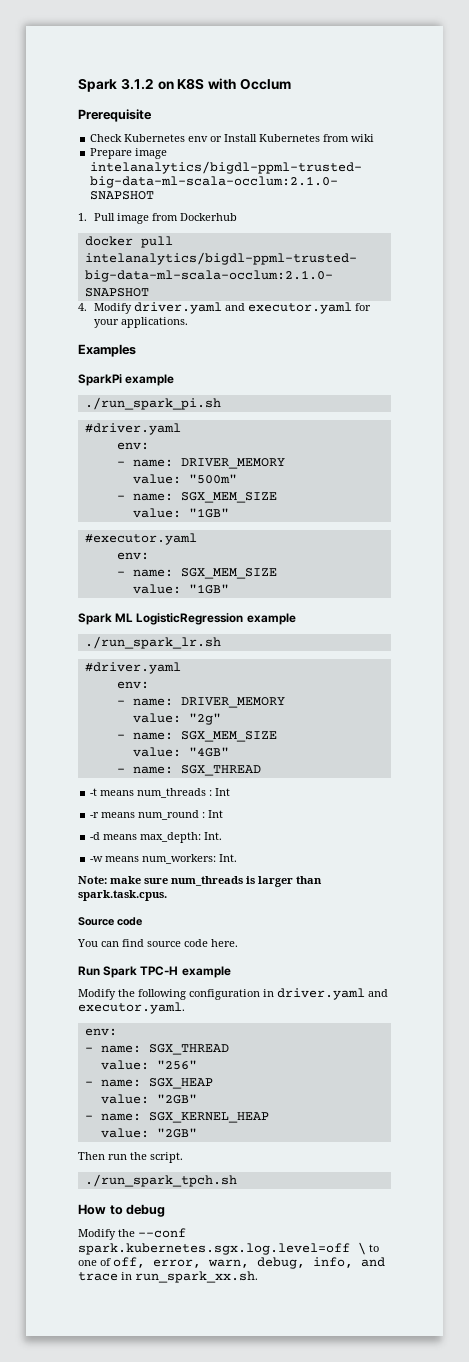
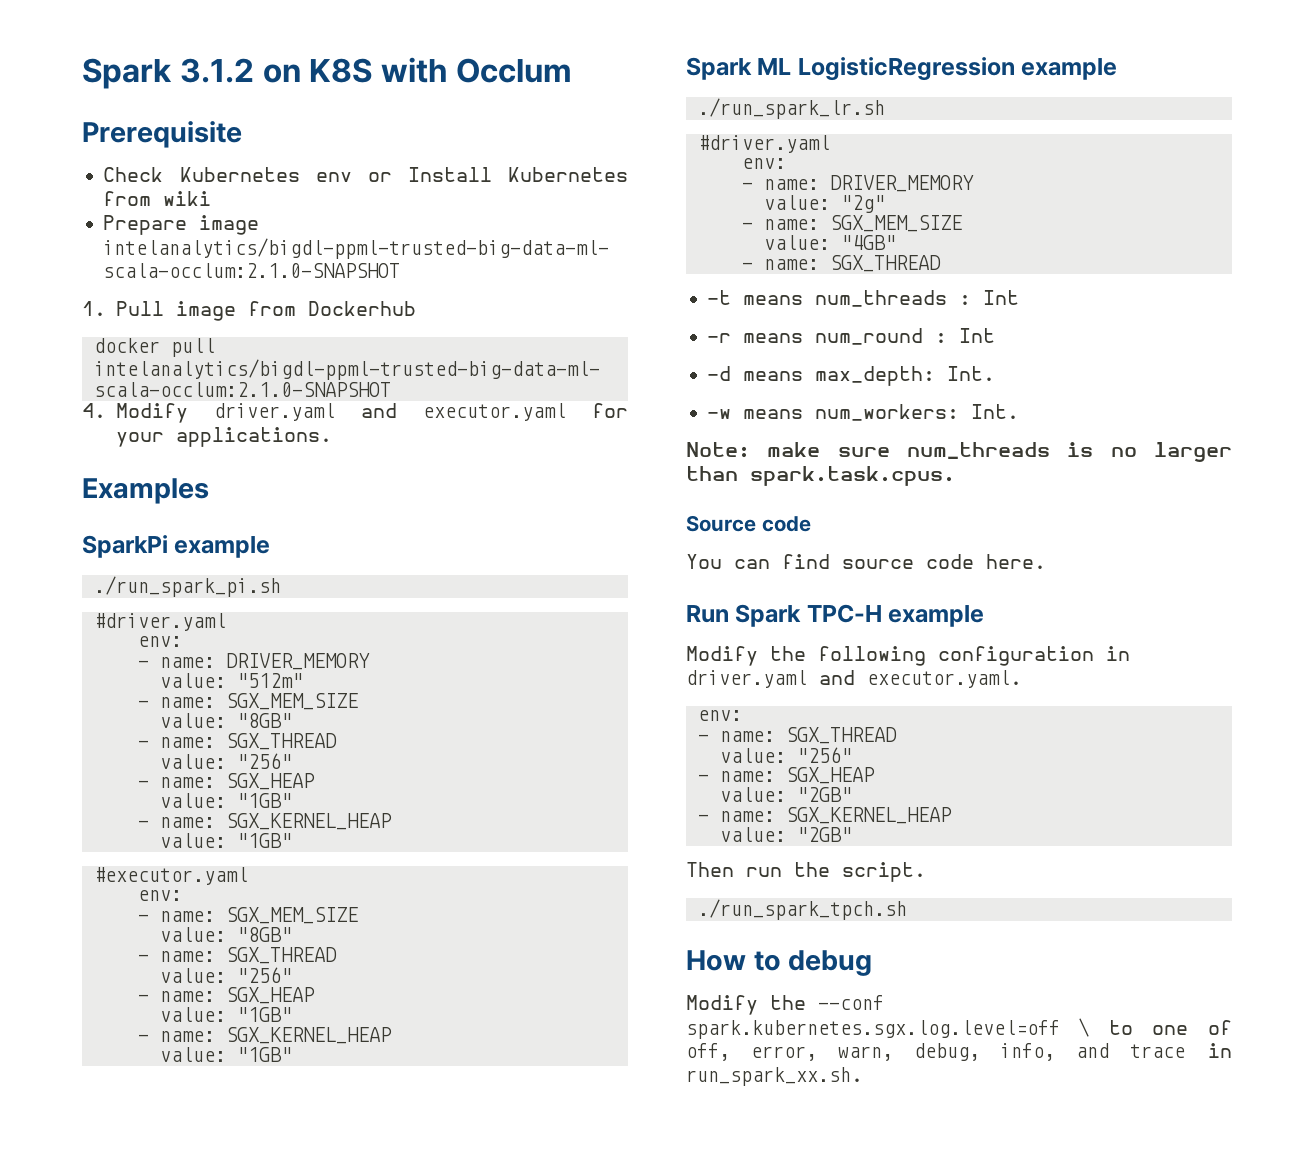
[188,474,237,484] [116,492,277,503] "500m" // - name: SGX_MEM_SIZE -> [236,673,303,688] [137,693,358,710] [159,713,292,728] [137,733,337,750] [159,753,292,769] [137,773,315,790] [159,793,292,808] [137,813,392,830] "512m" // - name: SGX_MEM_SIZE // value: "8GB" // - name: SGX_THREAD // value: "256" // - name: SGX_HEAP // value: "1GB" // - name: SGX_KERNEL_HEAP
(277, 573) none -> [159,927,292,942] [137,947,337,964] [159,967,292,983] [137,987,315,1004] [159,1007,292,1022] [137,1027,392,1044] // value: "8GB" // - name: SGX_THREAD // value: "256" // - name: SGX_HEAP // value: "1GB" // - name: SGX_KERNEL_HEAP
(255, 880) none -> [1110,447,1137,457] no

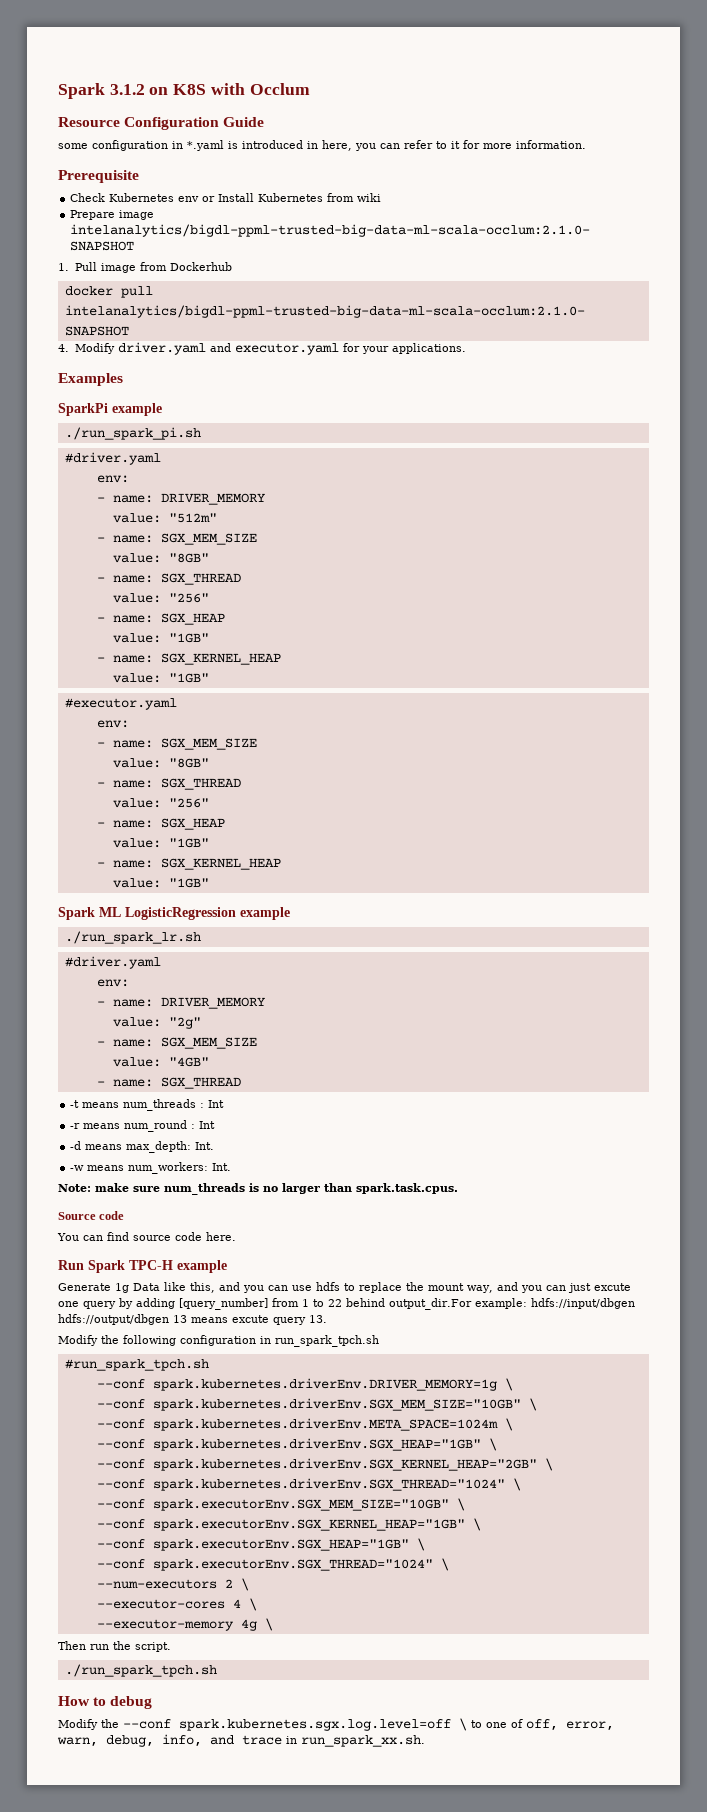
(572, 70) none -> [58,117,265,130] [58,140,586,151] // Resource Configuration Guide // some configuration in *.yaml is introduced in here, you can refer to it for more information.
(985, 616) none -> [58,1282,631,1293] [58,1298,635,1310] [58,1314,327,1325] // Generate 1g Data like this, and you can use hdfs to replace the mount way, and you can just excute one query by adding [query_number] from 1 to 22 behind output_dir.For example: hdfs://input/dbgen hdfs://output/dbgen 13 means excute query 13.
[686,670,1022,688] [697,710,742,721] [697,727,897,744] [719,747,852,763] [697,767,875,784] [719,787,852,802] [697,807,952,824] [719,827,852,842] driver.yaml and executor.yaml. // env: // - name: SGX_THREAD // value: "256" // - name: SGX_HEAP // value: "2GB" // - name: SGX_KERNEL_HEAP // value: "2GB" -> [275,1335,379,1347] [64,1359,209,1371] [96,1378,513,1391] [96,1398,537,1411] [96,1418,513,1431] [96,1438,497,1451] [96,1458,553,1471] [96,1478,521,1491] [96,1498,465,1511] [96,1518,481,1531] [96,1538,425,1551] [96,1558,449,1571] [96,1578,249,1591] [96,1598,257,1611] [96,1618,273,1631] run_spark_tpch.sh // #run_spark_tpch.sh // --conf spark.kubernetes.driverEnv.DRIVER_MEMORY=1g \ // --conf spark.kubernetes.driverEnv.SGX_MEM_SIZE="10GB" \ // --conf spark.kubernetes.driverEnv.META_SPACE=1024m \ // --conf spark.kubernetes.driverEnv.SGX_HEAP="1GB" \ // --conf spark.kubernetes.driverEnv.SGX_KERNEL_HEAP="2GB" \ // --conf spark.kubernetes.driverEnv.SGX_THREAD="1024" \ // --conf spark.executorEnv.SGX_MEM_SIZE="10GB" \ // --conf spark.executorEnv.SGX_KERNEL_HEAP="1GB" \ // --conf spark.executorEnv.SGX_HEAP="1GB" \ // --conf spark.executorEnv.SGX_THREAD="1024" \ // --num-executors 2 \ // --executor-cores 4 \ // --executor-memory 4g \

